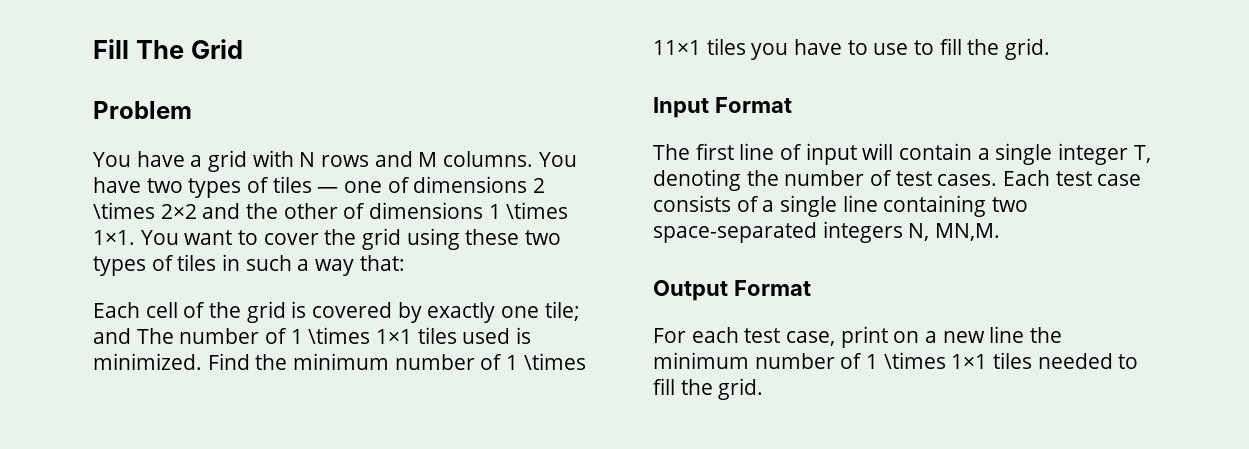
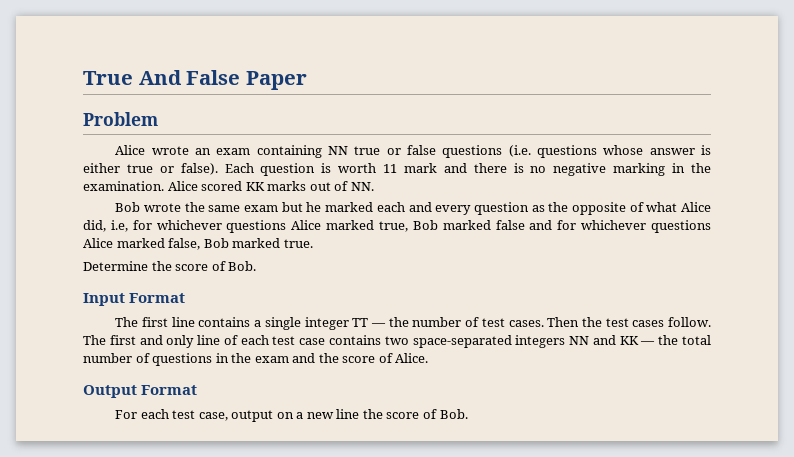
[93,39,243,59] [93,101,192,119] [93,150,577,172] [93,176,546,198] [93,202,569,219] [93,228,562,250] [93,254,405,276] [93,301,580,323] [93,327,532,344] [93,353,586,370] [653,38,1051,60] Fill The Grid // Problem // You have a grid with N rows and M columns. You have two types of tiles — one of dimensions 2 \times 2×2 and the other of dimensions 1 \times 1×1. You want to cover the grid using these two types of tiles in such a way that: // Each cell of the grid is covered by exactly one tile; and The number of 1 \times 1×1 tiles used is minimized. Find the minimum number of 1 \times 11×1 tiles you have to use to fill the grid. -> [83,70,307,90] [83,112,158,126] [115,145,711,158] [83,163,711,176] [83,181,374,191] [115,202,711,215] [83,220,711,233] [83,238,313,250] [83,261,257,271] True And False Paper // Problem // Alice wrote an exam containing NN true or false questions (i.e. questions whose answer is either true or false). Each question is worth 11 mark and there is no negative marking in the examination. Alice scored KK marks out of NN. // Bob wrote the same exam but he marked each and every question as the opposite of what Alice did, i.e, for whichever questions Alice marked true, Bob marked false and for whichever questions Alice marked false, Bob marked true. // Determine the score of Bob.
[780,143,973,165] of input will contain -> [198,317,251,327] contains
[1133,145,1151,163] [653,169,741,191] T, denoting -> [352,318,386,327] TT —
[1003,170,1142,186] [653,195,1029,217] [653,221,1001,243] Each test case consists of a single line containing two space-separated integers N, MN,M. -> [547,317,711,327] [83,335,712,348] [83,353,429,366] Then the test cases follow. The first and only line of each test case contains two space-separated integers NN and KK — the total number of questions in the exam and the score of Alice.
[840,326,888,348] print -> [231,410,274,422] output
[653,352,1139,369] [653,378,764,400] minimum number of 1 \times 1×1 tiles needed to fill the grid. -> [386,409,468,419] score of Bob.

